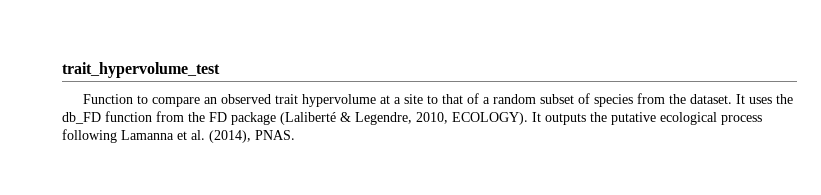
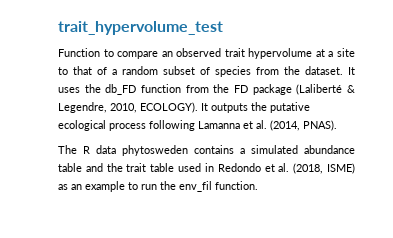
[209,130,295,143] (2014), PNAS. -> [270,120,337,131] [58,145,355,156] [58,163,355,174] [58,181,258,192] (2014, PNAS). // The R data phytosweden contains a simulated abundance table and the trait table used in Redondo et al. (2018, ISME) as an example to run the env_fil function.

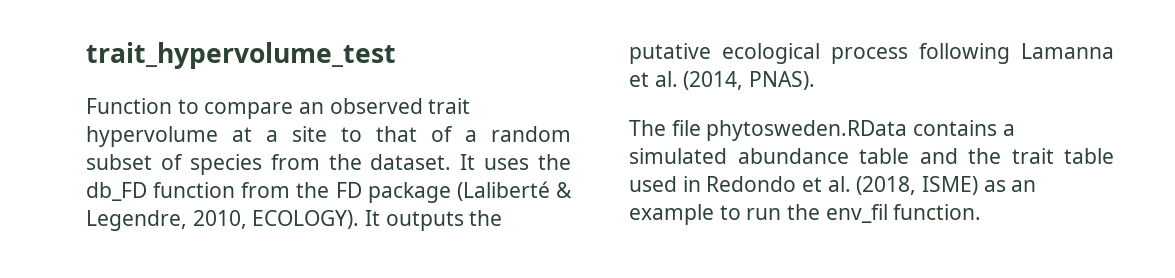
[83,145,188,156] R data phytosweden -> [671,120,908,141] file phytosweden.RData

